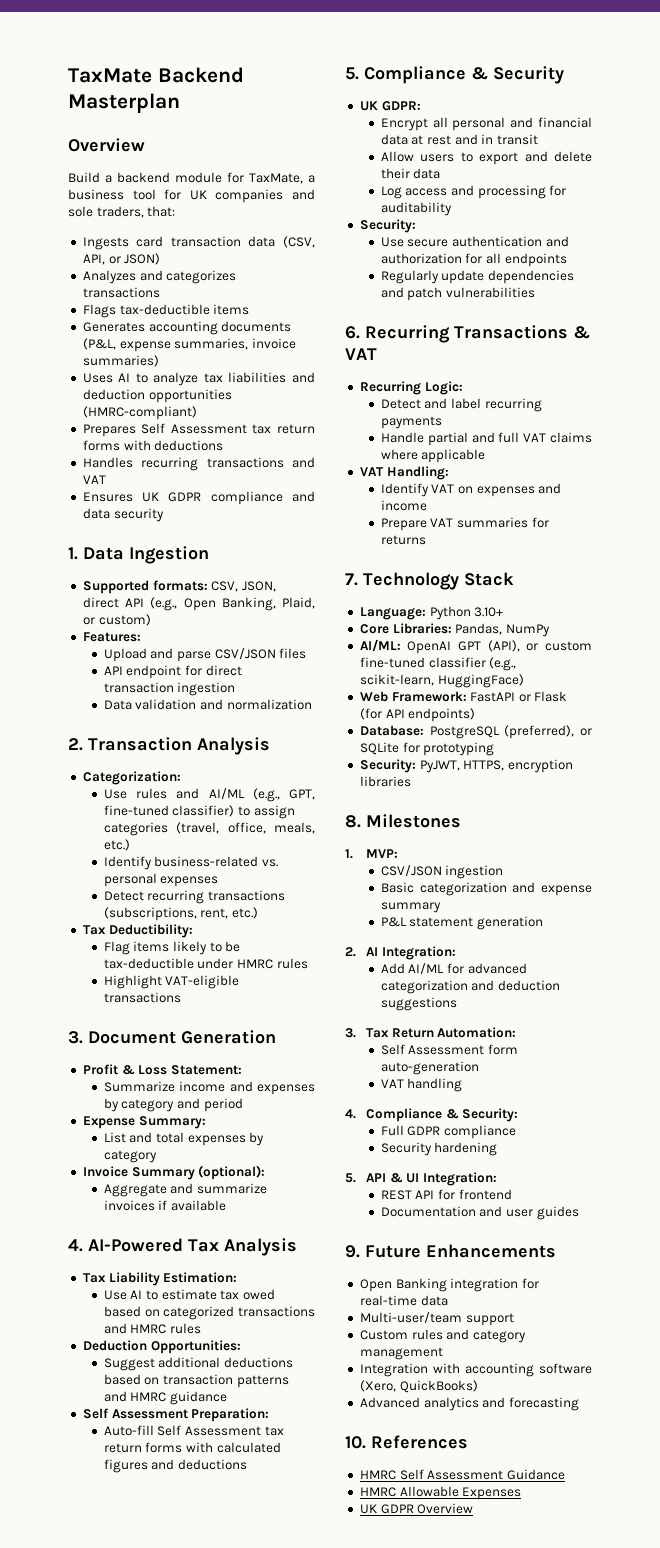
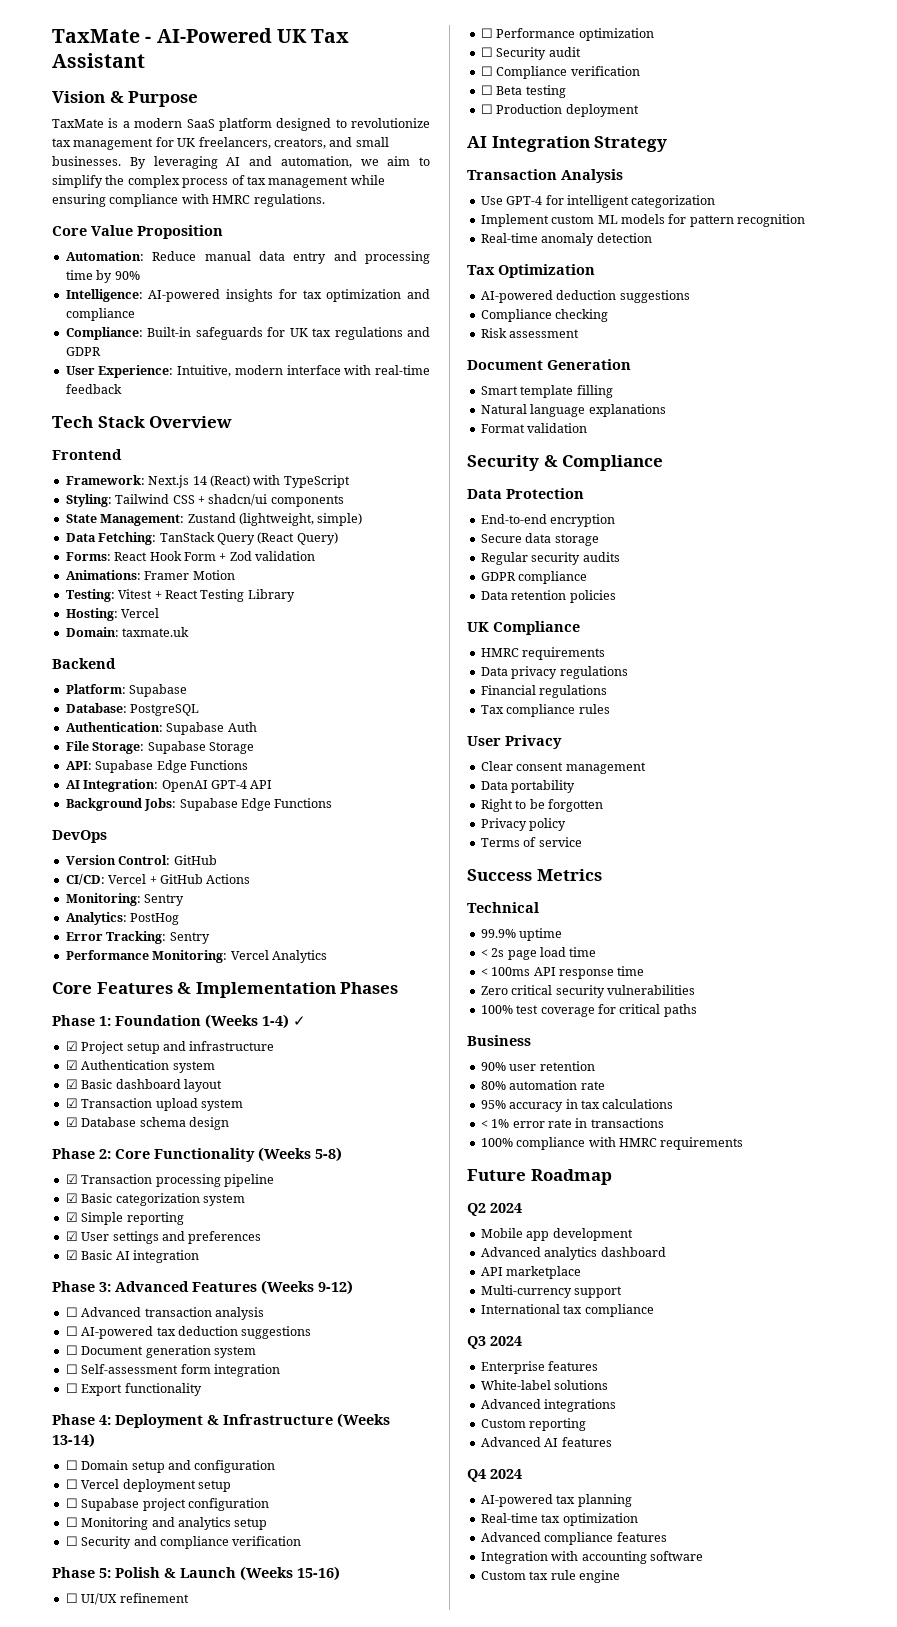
[68,67,244,83] [68,93,180,113] [68,138,145,152] [68,172,315,184] [68,189,315,203] [68,206,176,218] [82,236,315,250] [82,253,161,265] [82,270,237,284] [82,287,160,298] [82,304,250,318] [82,321,292,335] [82,338,296,352] [82,355,159,367] [82,372,315,386] [82,389,232,403] [82,406,197,420] [82,423,315,437] [82,440,224,451] [82,457,315,471] [82,475,106,484] [82,491,315,505] [82,508,164,522] [68,546,209,564] [82,580,276,594] [82,597,315,611] [82,614,151,626] [82,632,141,642] [103,648,307,662] [103,665,242,679] [103,682,236,696] [103,699,312,710] [68,737,270,755] [82,771,181,785] [103,788,315,802] [103,805,295,819] [103,822,315,836] [103,839,130,851] [103,856,279,870] [103,873,219,887] [103,890,286,904] [103,907,259,921] [82,924,193,938] [103,941,241,955] [103,958,308,969] [103,975,240,989] [103,992,181,1003] [68,1030,276,1044] [82,1064,242,1075] [103,1081,315,1095] [103,1098,243,1112] [82,1116,206,1129] [103,1132,265,1146] [103,1150,157,1163] [82,1165,266,1180] [103,1183,268,1197] [103,1200,227,1211] [68,1238,297,1256] [82,1272,238,1286] [103,1289,276,1300] [103,1306,315,1320] [103,1323,202,1334] [82,1340,241,1354] [103,1357,294,1371] [103,1374,289,1388] [103,1391,228,1405] [82,1408,270,1422] [103,1425,284,1436] [103,1442,281,1453] [103,1459,248,1473] [345,66,564,84] [359,101,421,111] [380,117,592,131] [380,134,539,145] [380,151,592,165] [380,168,441,179] [380,185,567,199] [380,202,452,216] [359,219,416,233] [380,236,569,247] [380,253,567,267] [380,270,575,284] [380,287,536,301] [345,325,590,343] [345,348,377,360] [359,381,463,395] [380,398,542,412] [380,416,442,429] [380,432,592,446] [380,449,486,463] [359,466,449,480] [380,483,562,497] [380,500,427,511] [380,517,549,531] [380,535,426,545] [345,572,514,590] [359,606,504,620] [359,623,550,637] [359,639,592,654] [359,657,517,671] [359,674,524,688] [359,691,568,702] [359,708,476,722] [359,725,592,739] [359,742,495,756] [359,759,573,773] [359,776,411,787] [345,814,461,828] [345,849,398,859] [380,865,504,879] [380,882,592,896] [380,902,441,913] [380,916,544,930] [345,946,456,960] [380,963,527,974] [380,980,561,994] [380,997,457,1011] [345,1027,517,1038] [380,1044,519,1055] [380,1061,479,1075] [380,1078,463,1092] [345,1108,519,1122] [380,1125,517,1139] [380,1142,498,1156] [345,1172,497,1186] [380,1189,512,1200] [380,1206,579,1220] [345,1244,556,1258] [359,1278,539,1292] [359,1295,448,1306] [359,1312,514,1326] [359,1329,526,1343] [359,1347,443,1360] [359,1363,592,1377] [359,1380,478,1393] [359,1397,579,1411] [345,1435,468,1449] [359,1469,565,1480] [359,1486,522,1500] [359,1503,474,1514] TaxMate Backend Masterplan // Overview // Build a backend module for TaxMate, a business tool for UK companies and sole traders, that: // Ingests card transaction data (CSV, API, or JSON) // Analyzes and categorizes transactions // Flags tax-deductible items // Generates accounting documents (P&L, expense summaries, invoice summaries) // Uses AI to analyze tax liabilities and deduction opportunities (HMRC-compliant) // Prepares Self Assessment tax return forms with deductions // Handles recurring transactions and VAT // Ensures UK GDPR compliance and data security // 1. Data Ingestion // Supported formats: CSV, JSON, direct API (e.g., Open Banking, Plaid, or custom) // Features: // Upload and parse CSV/JSON files // API endpoint for direct transaction ingestion // Data validation and normalization // 2. Transaction Analysis // Categorization: // Use rules and AI/ML (e.g., GPT, fine-tuned classifier) to assign categories (travel, office, meals, etc.) // Identify business-related vs. personal expenses // Detect recurring transactions (subscriptions, rent, etc.) // Tax Deductibility: // Flag items likely to be tax-deductible under HMRC rules // Highlight VAT-eligible transactions // 3. Document Generation // Profit & Loss Statement: // Summarize income and expenses by category and period // Expense Summary: // List and total expenses by category // Invoice Summary (optional): // Aggregate and summarize invoices if available // 4. AI-Powered Tax Analysis // Tax Liability Estimation: // Use AI to estimate tax owed based on categorized transactions and HMRC rules // Deduction Opportunities: // Suggest additional deductions based on transaction patterns and HMRC guidance // Self Assessment Preparation: // Auto-fill Self Assessment tax return forms with calculated figures and deductions // 5. Compliance & Security // UK GDPR: // Encrypt all personal and financial data at rest and in transit // Allow users to export and delete their data // Log access and processing for auditability // Security: // Use secure authentication and authorization for all endpoints // Regularly update dependencies and patch vulnerabilities // 6. Recurring Transactions & VAT // Recurring Logic: // Detect and label recurring payments // Handle partial and full VAT claims where applicable // VAT Handling: // Identify VAT on expenses and income // Prepare VAT summaries for returns // 7. Technology Stack // Language: Python 3.10+ // Core Libraries: Pandas, NumPy // AI/ML: OpenAI GPT (API), or custom fine-tuned classifier (e.g., scikit-learn, HuggingFace) // Web Framework: FastAPI or Flask (for API endpoints) // Database: PostgreSQL (preferred), or SQLite for prototyping // Security: PyJWT, HTTPS, encryption libraries // 8. Milestones // 1. MVP: // CSV/JSON ingestion // Basic categorization and expense summary // P&L statement generation // 2. AI Integration: // Add AI/ML for advanced categorization and deduction suggestions // 3. Tax Return Automation: // Self Assessment form auto-generation // VAT handling // 4. Compliance & Security: // Full GDPR compliance // Security hardening // 5. API & UI Integration: // REST API for frontend // Documentation and user guides // 9. Future Enhancements // Open Banking integration for real-time data // Multi-user/team support // Custom rules and category management // Integration with accounting software (Xero, QuickBooks) // Advanced analytics and forecasting // 10. References // HMRC Self Assessment Guidance // HMRC Allowable Expenses // UK GDPR Overview -> [52,28,350,43] [52,53,145,68] [52,91,199,107] [52,118,430,131] [52,137,389,150] [52,156,430,169] [52,175,385,188] [52,194,325,207] [52,225,223,239] [65,251,430,264] [65,270,140,283] [65,289,430,302] [65,308,135,321] [65,327,431,340] [65,347,101,356] [65,365,430,378] [65,384,122,394] [52,416,233,428] [52,449,122,460] [65,475,350,488] [65,494,344,507] [65,513,363,526] [65,532,338,545] [65,551,315,561] [65,570,235,580] [65,589,295,602] [65,608,160,621] [65,627,190,637] [52,658,116,669] [65,684,188,697] [65,703,200,716] [65,722,257,735] [65,741,254,754] [65,760,248,773] [65,779,273,792] [65,798,333,811] [52,830,107,843] [65,855,217,865] [65,874,251,885] [65,893,185,906] [65,912,180,925] [65,931,210,944] [65,950,327,963] [52,982,399,998] [52,1014,306,1029] [65,1041,275,1054] [65,1060,215,1073] [65,1079,222,1092] [65,1098,243,1111] [65,1117,229,1130] [52,1147,342,1162] [65,1174,274,1187] [65,1193,245,1206] [65,1212,184,1225] [65,1231,262,1244] [65,1250,199,1263] [52,1280,353,1295] [65,1307,264,1320] [65,1326,312,1339] [65,1345,256,1358] [65,1364,280,1377] [65,1383,202,1396] [52,1413,390,1428] [52,1433,95,1448] [65,1460,276,1473] [65,1479,231,1492] [65,1498,269,1511] [65,1517,268,1530] [65,1536,302,1549] [52,1566,340,1581] [65,1593,189,1605] [480,28,654,41] [480,47,581,60] [480,66,640,79] [480,85,566,98] [480,104,639,117] [467,136,668,152] [467,169,623,183] [480,195,716,208] [480,214,805,227] [480,233,652,246] [467,264,595,278] [480,290,690,303] [480,309,609,322] [480,328,580,338] [467,359,631,370] [480,385,613,398] [480,404,666,417] [480,423,588,433] [467,455,664,471] [467,488,584,499] [480,514,616,527] [480,533,599,546] [480,552,620,565] [480,571,588,584] [480,590,616,603] [467,621,580,635] [480,647,606,660] [480,666,628,679] [480,685,608,698] [480,704,610,717] [467,735,562,749] [480,761,646,774] [480,780,576,793] [480,799,603,812] [480,818,567,831] [480,837,582,847] [467,869,602,881] [467,902,539,913] [480,928,563,941] [480,947,597,960] [480,966,645,979] [480,985,695,998] [480,1004,697,1017] [467,1035,531,1046] [480,1061,595,1071] [480,1080,605,1090] [480,1099,674,1112] [480,1118,664,1128] [480,1137,744,1150] [467,1169,612,1185] [467,1203,522,1216] [480,1228,633,1241] [480,1247,666,1260] [480,1266,582,1279] [480,1285,623,1298] [480,1304,654,1317] [467,1336,522,1349] [480,1361,599,1374] [480,1380,609,1390] [480,1399,617,1412] [480,1418,587,1431] [480,1437,612,1447] [467,1469,522,1482] [480,1494,632,1507] [480,1513,638,1526] [480,1532,667,1545] [480,1551,703,1564] [480,1570,620,1583] TaxMate - AI-Powered UK Tax Assistant // Vision & Purpose // TaxMate is a modern SaaS platform designed to revolutionize tax management for UK freelancers, creators, and small businesses. By leveraging AI and automation, we aim to simplify the complex process of tax management while ensuring compliance with HMRC regulations. // Core Value Proposition // Automation: Reduce manual data entry and processing time by 90% // Intelligence: AI-powered insights for tax optimization and compliance // Compliance: Built-in safeguards for UK tax regulations and GDPR // User Experience: Intuitive, modern interface with real-time feedback // Tech Stack Overview // Frontend // Framework: Next.js 14 (React) with TypeScript // Styling: Tailwind CSS + shadcn/ui components // State Management: Zustand (lightweight, simple) // Data Fetching: TanStack Query (React Query) // Forms: React Hook Form + Zod validation // Animations: Framer Motion // Testing: Vitest + React Testing Library // Hosting: Vercel // Domain: taxmate.uk // Backend // Platform: Supabase // Database: PostgreSQL // Authentication: Supabase Auth // File Storage: Supabase Storage // API: Supabase Edge Functions // AI Integration: OpenAI GPT-4 API // Background Jobs: Supabase Edge Functions // DevOps // Version Control: GitHub // CI/CD: Vercel + GitHub Actions // Monitoring: Sentry // Analytics: PostHog // Error Tracking: Sentry // Performance Monitoring: Vercel Analytics // Core Features & Implementation Phases // Phase 1: Foundation (Weeks 1-4) ✓ // ☑ Project setup and infrastructure // ☑ Authentication system // ☑ Basic dashboard layout // ☑ Transaction upload system // ☑ Database schema design // Phase 2: Core Functionality (Weeks 5-8) // ☑ Transaction processing pipeline // ☑ Basic categorization system // ☑ Simple reporting // ☑ User settings and preferences // ☑ Basic AI integration // Phase 3: Advanced Features (Weeks 9-12) // ☐ Advanced transaction analysis // ☐ AI-powered tax deduction suggestions // ☐ Document generation system // ☐ Self-assessment form integration // ☐ Export functionality // Phase 4: Deployment & Infrastructure (Weeks 13-14) // ☐ Domain setup and configuration // ☐ Vercel deployment setup // ☐ Supabase project configuration // ☐ Monitoring and analytics setup // ☐ Security and compliance verification // Phase 5: Polish & Launch (Weeks 15-16) // ☐ UI/UX refinement // ☐ Performance optimization // ☐ Security audit // ☐ Compliance verification // ☐ Beta testing // ☐ Production deployment // AI Integration Strategy // Transaction Analysis // Use GPT-4 for intelligent categorization // Implement custom ML models for pattern recognition // Real-time anomaly detection // Tax Optimization // AI-powered deduction suggestions // Compliance checking // Risk assessment // Document Generation // Smart template filling // Natural language explanations // Format validation // Security & Compliance // Data Protection // End-to-end encryption // Secure data storage // Regular security audits // GDPR compliance // Data retention policies // UK Compliance // HMRC requirements // Data privacy regulations // Financial regulations // Tax compliance rules // User Privacy // Clear consent management // Data portability // Right to be forgotten // Privacy policy // Terms of service // Success Metrics // Technical // 99.9% uptime // < 2s page load time // < 100ms API response time // Zero critical security vulnerabilities // 100% test coverage for critical paths // Business // 90% user retention // 80% automation rate // 95% accuracy in tax calculations // < 1% error rate in transactions // 100% compliance with HMRC requirements // Future Roadmap // Q2 2024 // Mobile app development // Advanced analytics dashboard // API marketplace // Multi-currency support // International tax compliance // Q3 2024 // Enterprise features // White-label solutions // Advanced integrations // Custom reporting // Advanced AI features // Q4 2024 // AI-powered tax planning // Real-time tax optimization // Advanced compliance features // Integration with accounting software // Custom tax rule engine

